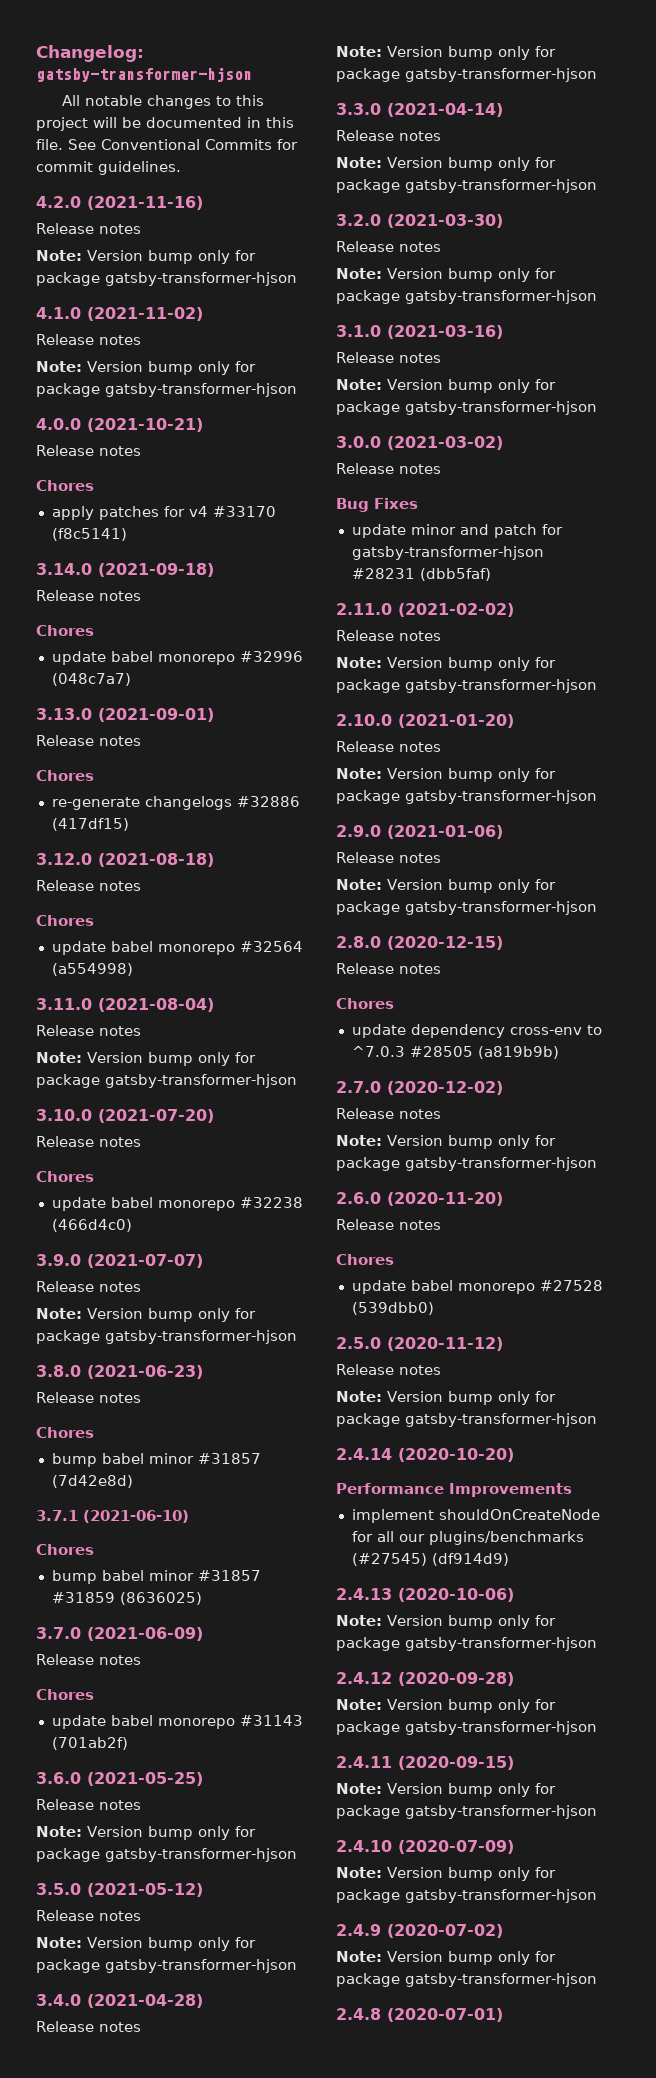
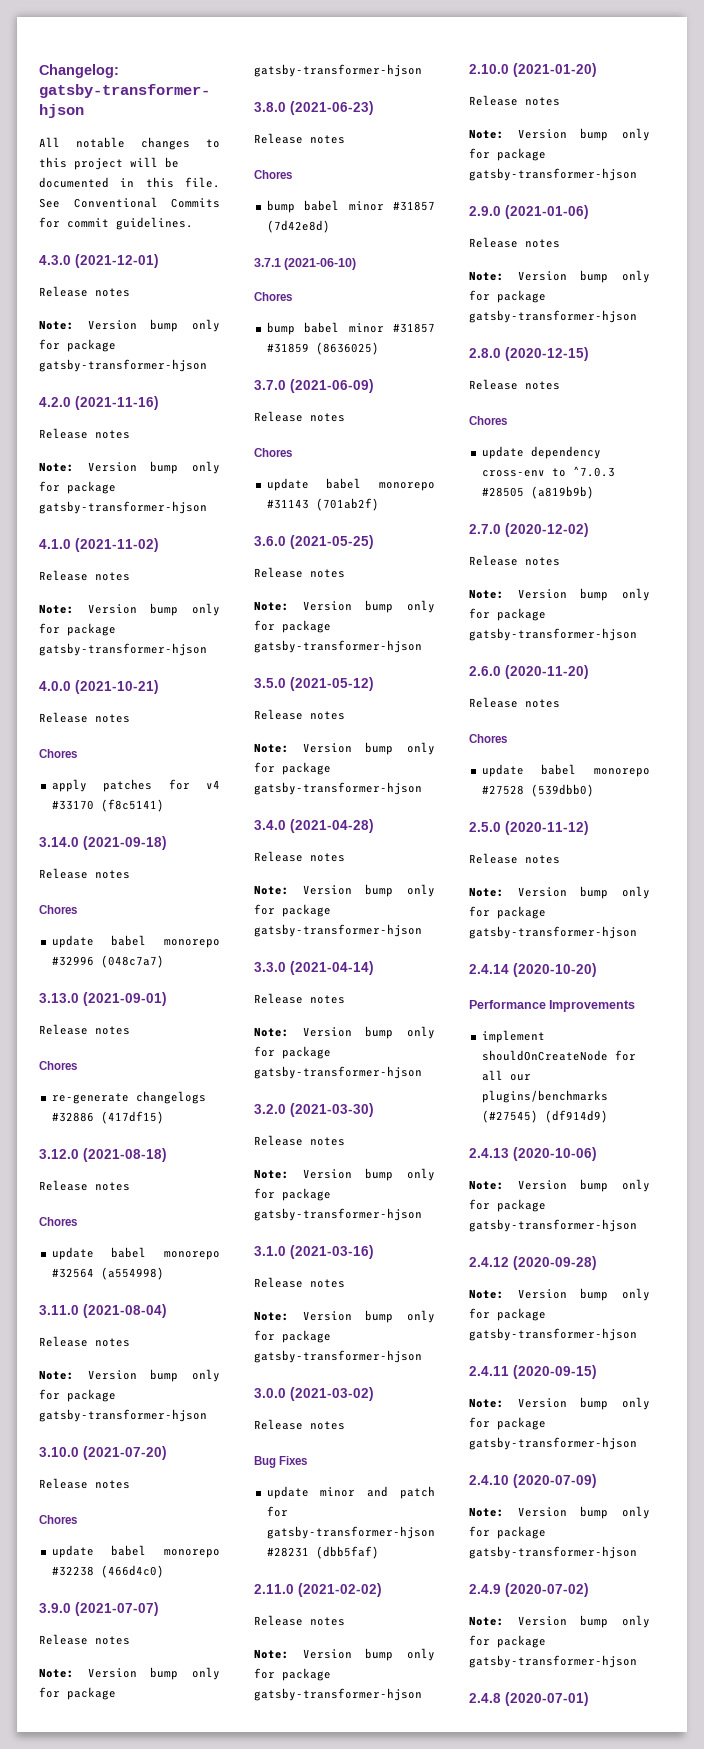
(181, 168) none -> [39,254,159,268] [39,286,130,297] [39,319,220,332] [39,339,116,352] [39,359,207,372] // 4.3.0 (2021-12-01) // Release notes // Note: Version bump only for package gatsby-transformer-hjson

